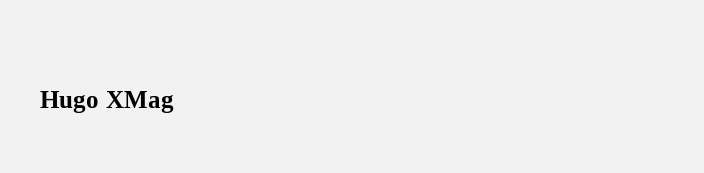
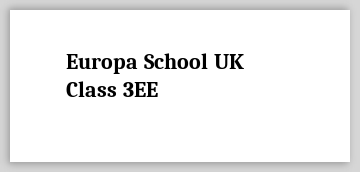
[40,91,174,113] Hugo XMag -> [66,53,244,74] [66,81,158,97] Europa School UK Class 3EE

